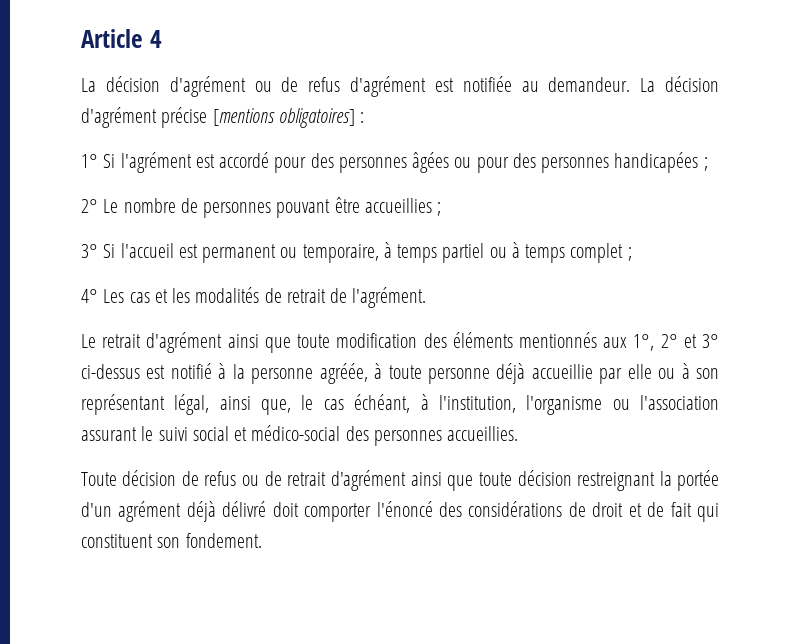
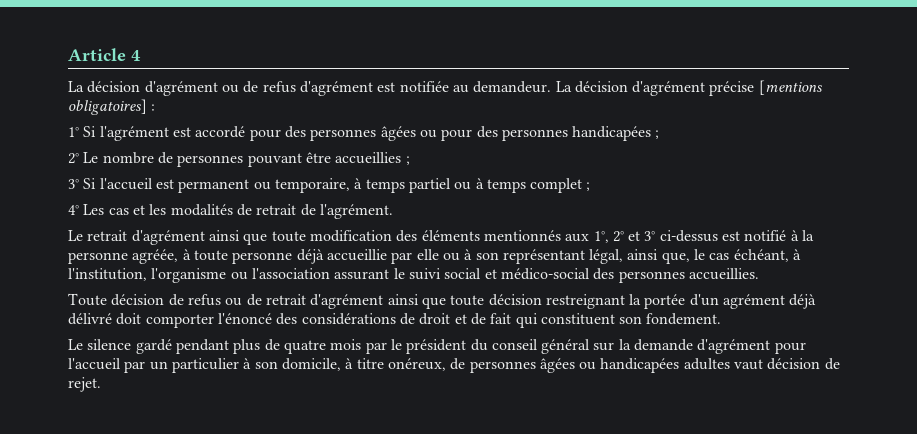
(262, 540) none -> [68,339,806,354] [68,358,840,373] [68,377,101,392] // Le silence gardé pendant plus de quatre mois par le président du conseil général sur la demande d'agrément pour l'accueil par un particulier à son domicile, à titre onéreux, de personnes âgées ou handicapées adultes vaut décision de rejet.

